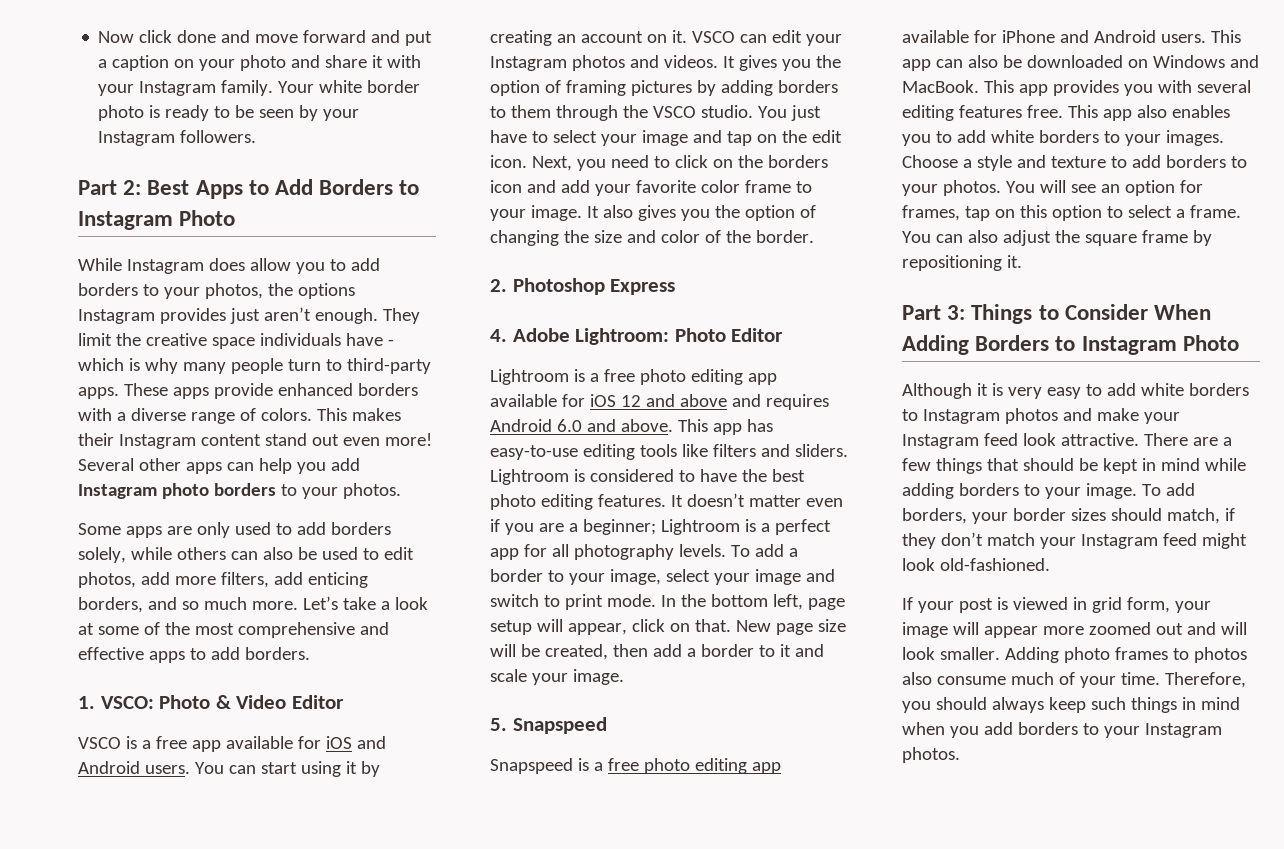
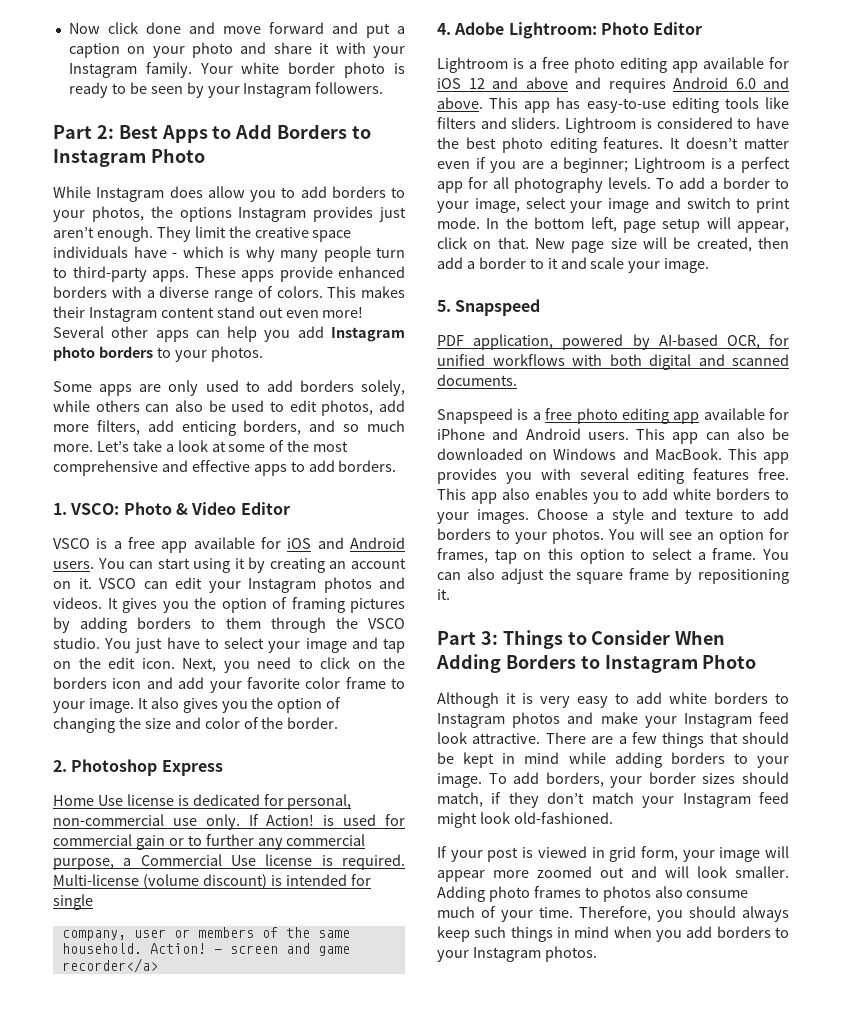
(676, 287) none -> [53,794,352,810] [53,814,406,830] [53,834,366,850] [53,854,405,870] [53,874,371,889] [53,894,93,910] [61,927,350,941] [61,943,350,956] [61,958,158,973] // Home Use license is dedicated for personal, non-commercial use only. If Action! is used for commercial gain or to further any commercial purpose, a Commercial Use license is required. Multi-license (volume discount) is intended for single // company, user or members of the same household. Action! - screen and game recorder</a>
(607, 725) none -> [437,334,789,350] [437,354,789,370] [437,374,517,386] // PDF application, powered by AI-based OCR, for unified workflows with both digital and scanned documents.

